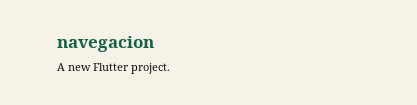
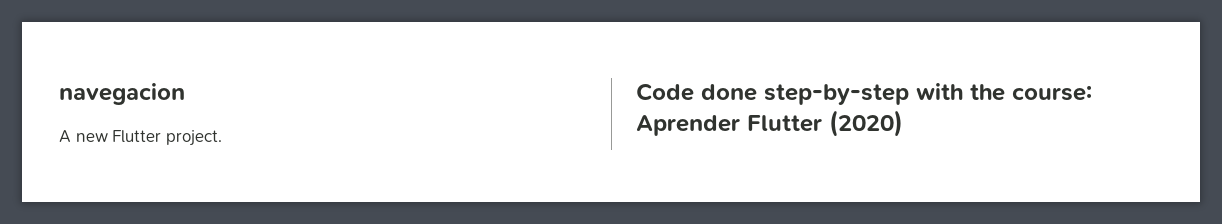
(170, 68) none -> [636,83,1092,105] [636,110,903,137] // Code done step-by-step with the course: Aprender Flutter (2020)

